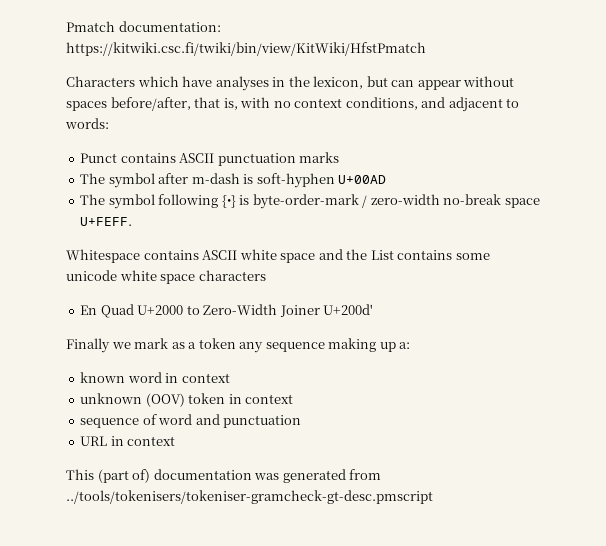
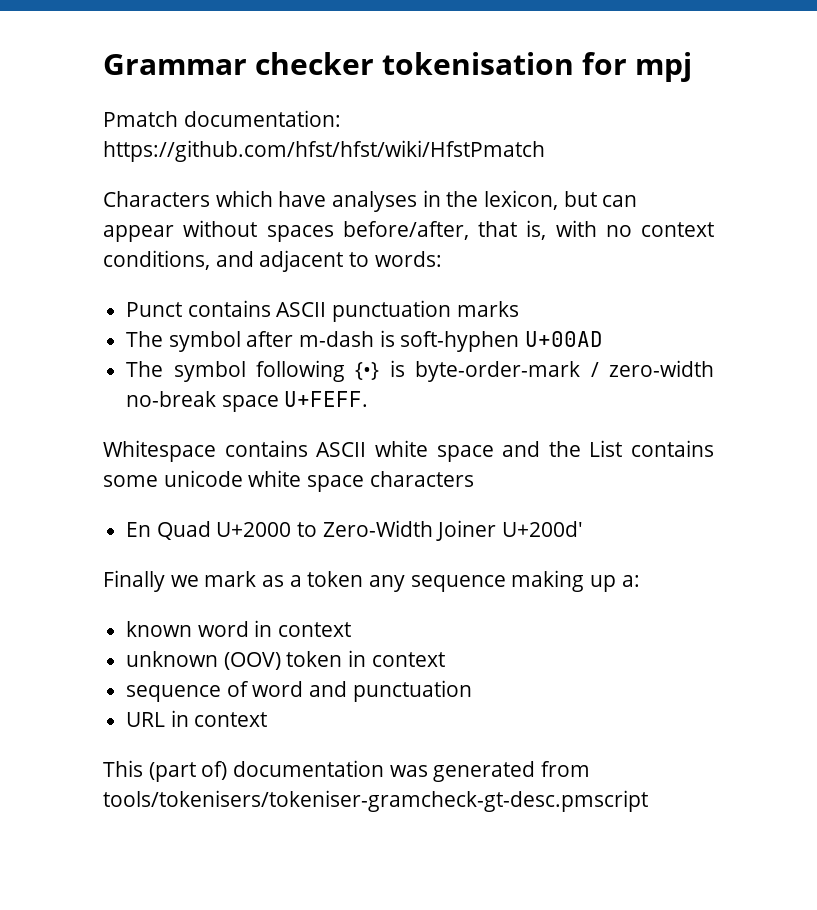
(66, 26) none -> [103,52,692,82] Grammar checker tokenisation for mpj //
[66,42,426,56] https://kitwiki.csc.fi/twiki/bin/view/KitWiki/HfstPmatch -> [103,140,545,162] https://github.com/hfst/hfst/wiki/HfstPmatch
[66,490,433,504] ../tools/tokenisers/tokeniser-gramcheck-gt-desc.pmscript -> [103,790,648,812] tools/tokenisers/tokeniser-gramcheck-gt-desc.pmscript

